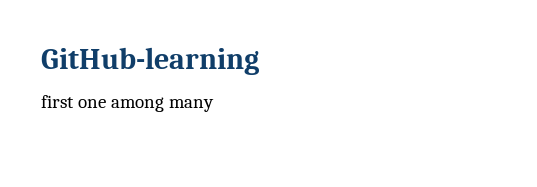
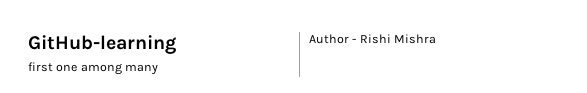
(215, 105) none -> [309,34,437,44] // Author - Rishi Mishra

